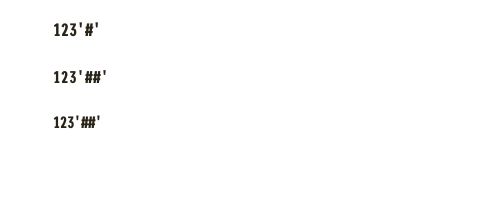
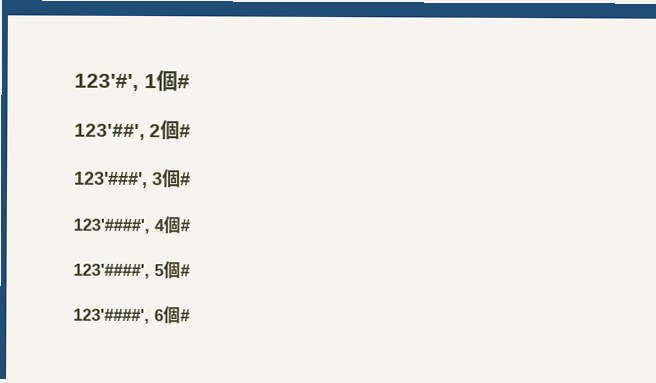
[53,22,101,37] [53,70,109,84] [53,115,102,129] 123'#' // 123'##' // 123'##' -> [74,70,190,92] [74,120,192,141] [74,169,191,189] [73,216,190,235] [73,261,190,280] [73,306,190,325] 123'#', 1個# // 123'##', 2個# // 123'###', 3個# // 123'####', 4個# // 123'####', 5個# // 123'####', 6個#

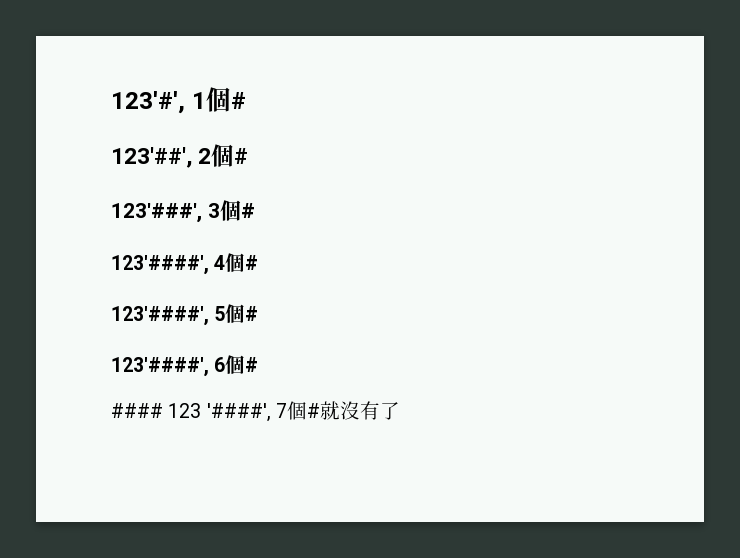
(190, 315) none -> [111,401,400,422] // #### 123 '####', 7個#就沒有了

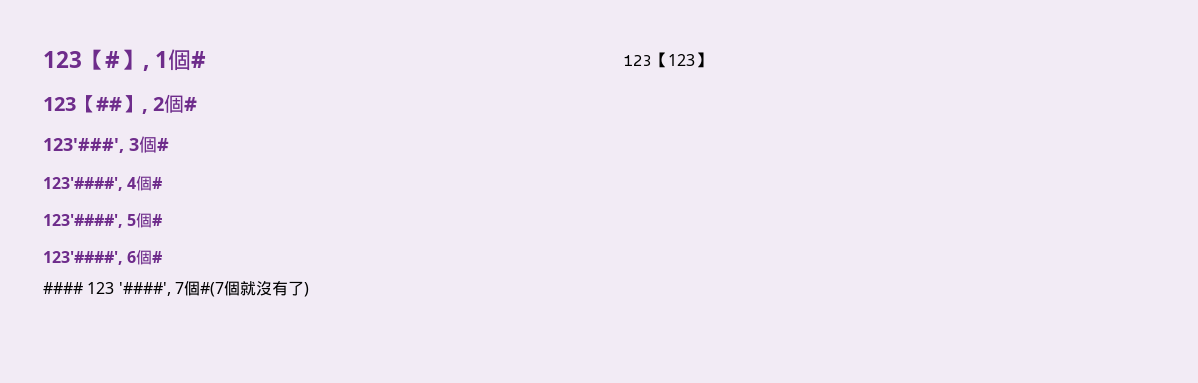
[111,91,185,114] 123'#', -> [43,49,149,71] 123【#】,
[111,147,192,168] 123'##', -> [43,95,148,114] 123【##】,
[306,403,320,418] # -> [199,281,240,297] #(7個
(400, 411) none -> [303,282,309,297] [624,52,712,68] ) // 123【123】

